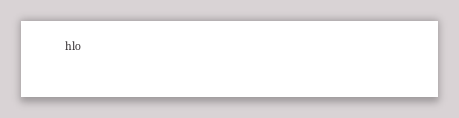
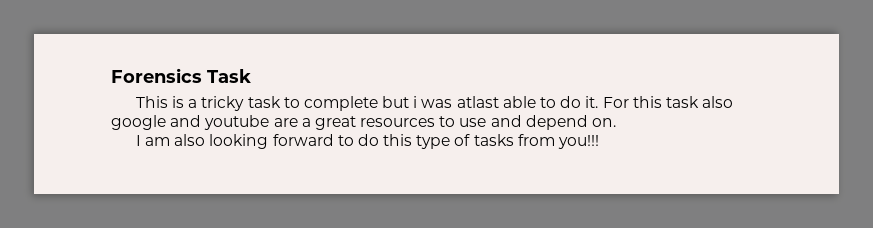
[65,41,81,50] hlo -> [111,68,251,83] [135,96,734,111] [111,115,617,130] [135,134,599,149] Forensics Task // This is a tricky task to complete but i was atlast able to do it. For this task also google and youtube are a great resources to use and depend on. // I am also looking forward to do this type of tasks from you!!!

